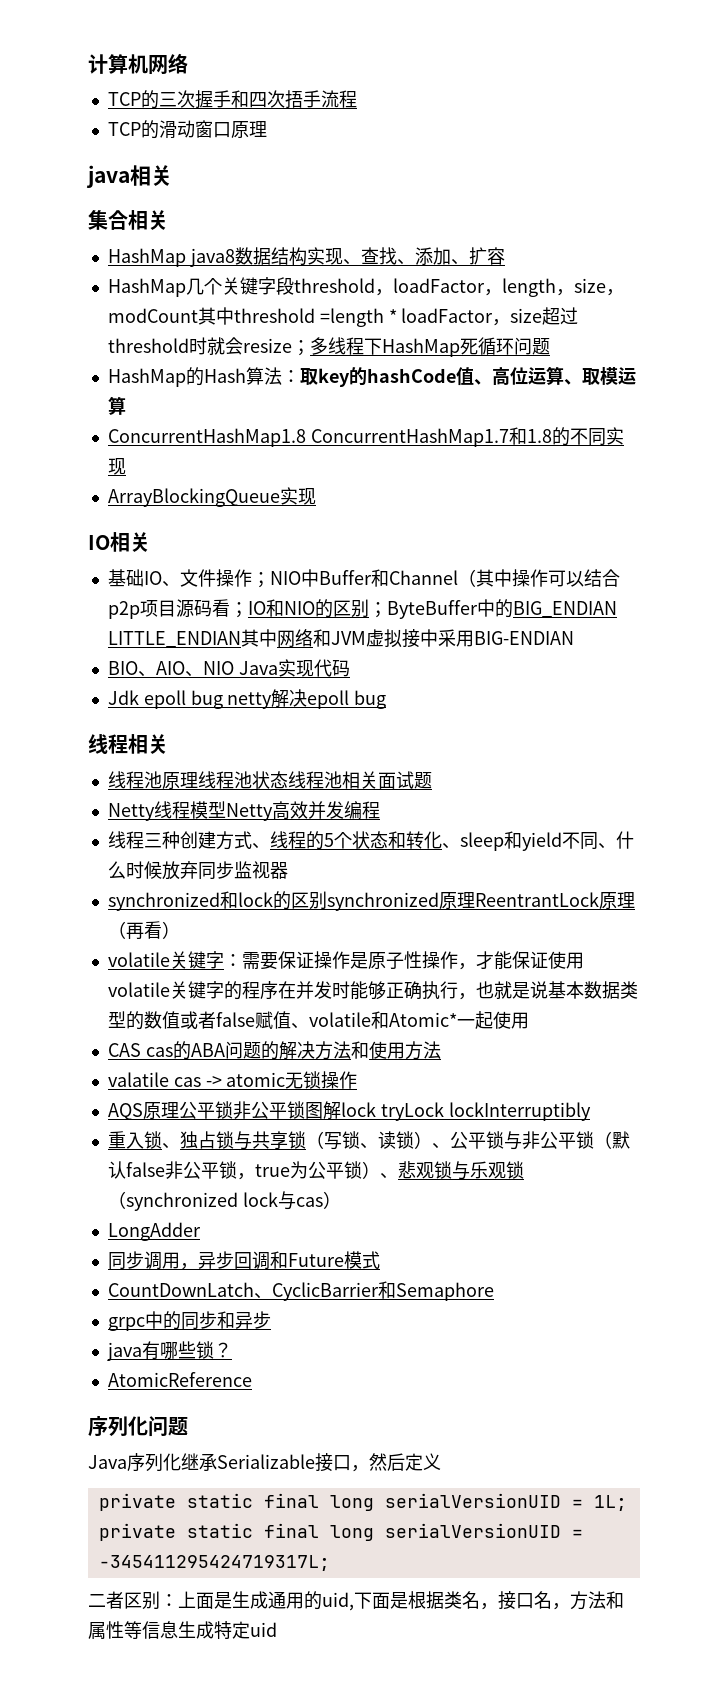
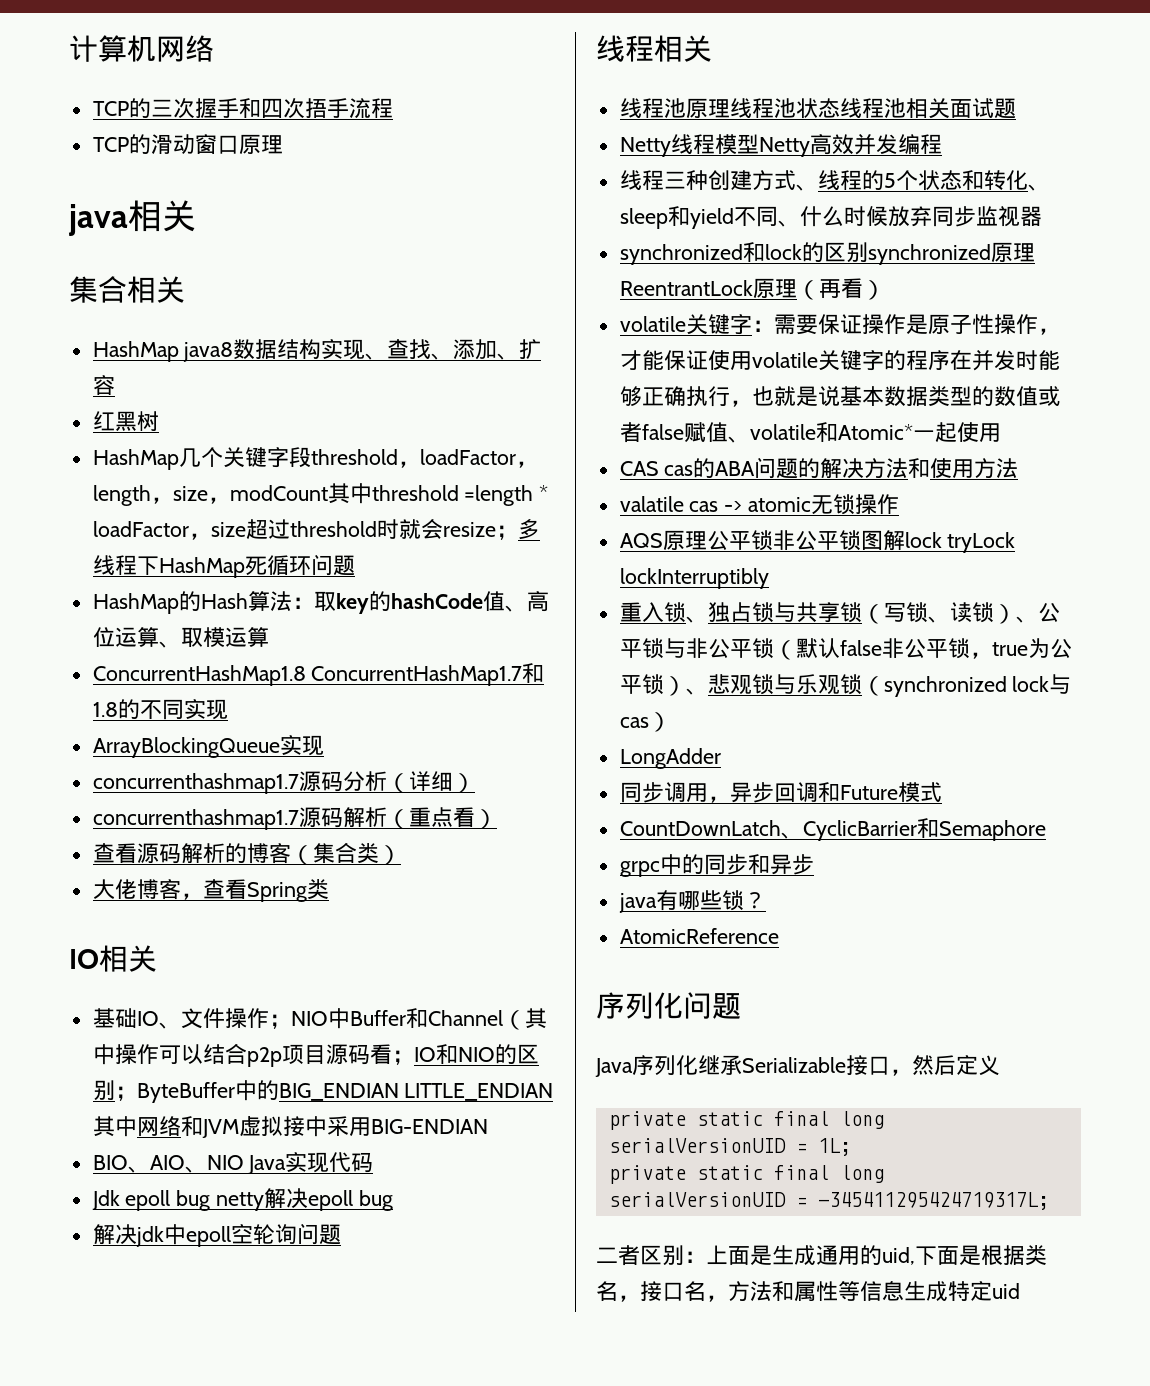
(505, 256) none -> [92,411,159,432] // 红黑树
(316, 496) none -> [92,771,475,794] [92,807,497,830] [92,842,401,865] [92,879,329,902] // concurrenthashmap1.7源码分析（详细） // concurrenthashmap1.7源码解析（重点看） // 查看源码解析的博客（集合类） // 大佬博客，查看Spring类
(387, 699) none -> [92,1223,341,1247] // 解决jdk中epoll空轮询问题

